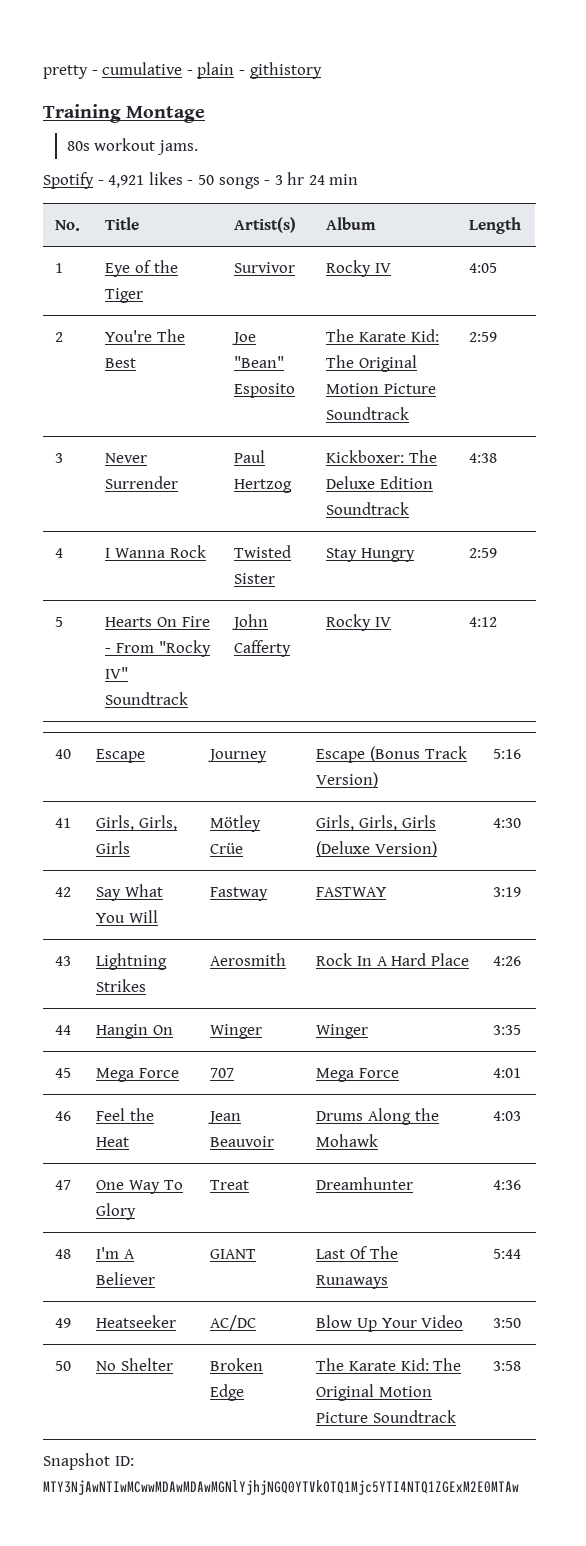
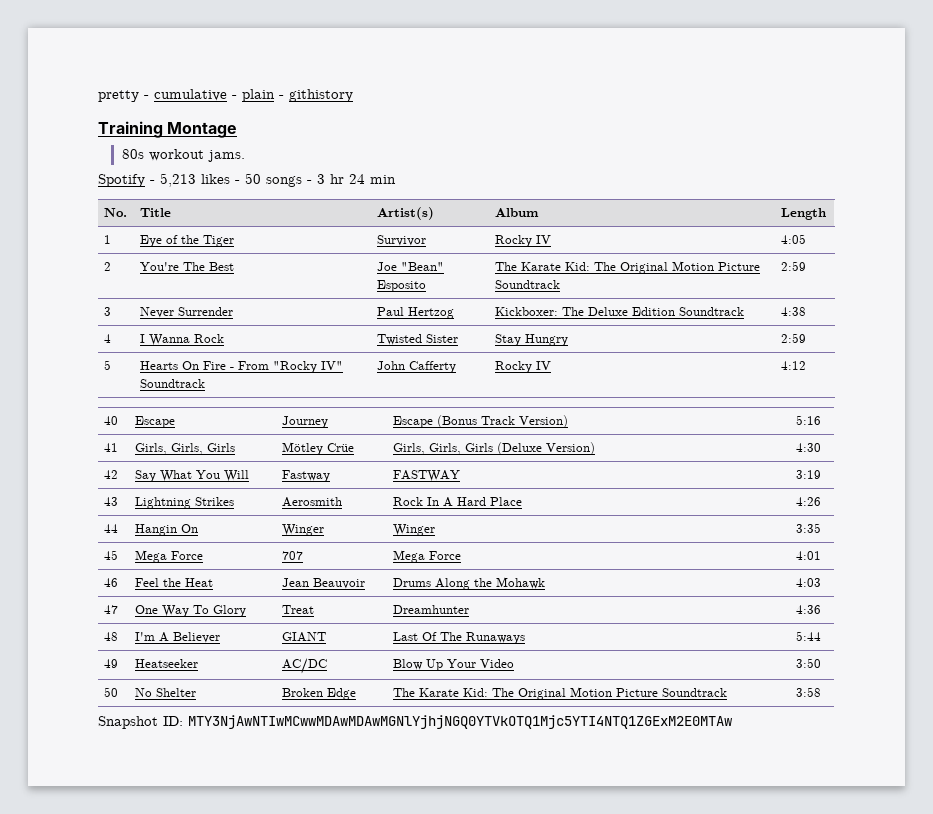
[108,175,145,188] 4,921 -> [160,173,196,187] 5,213

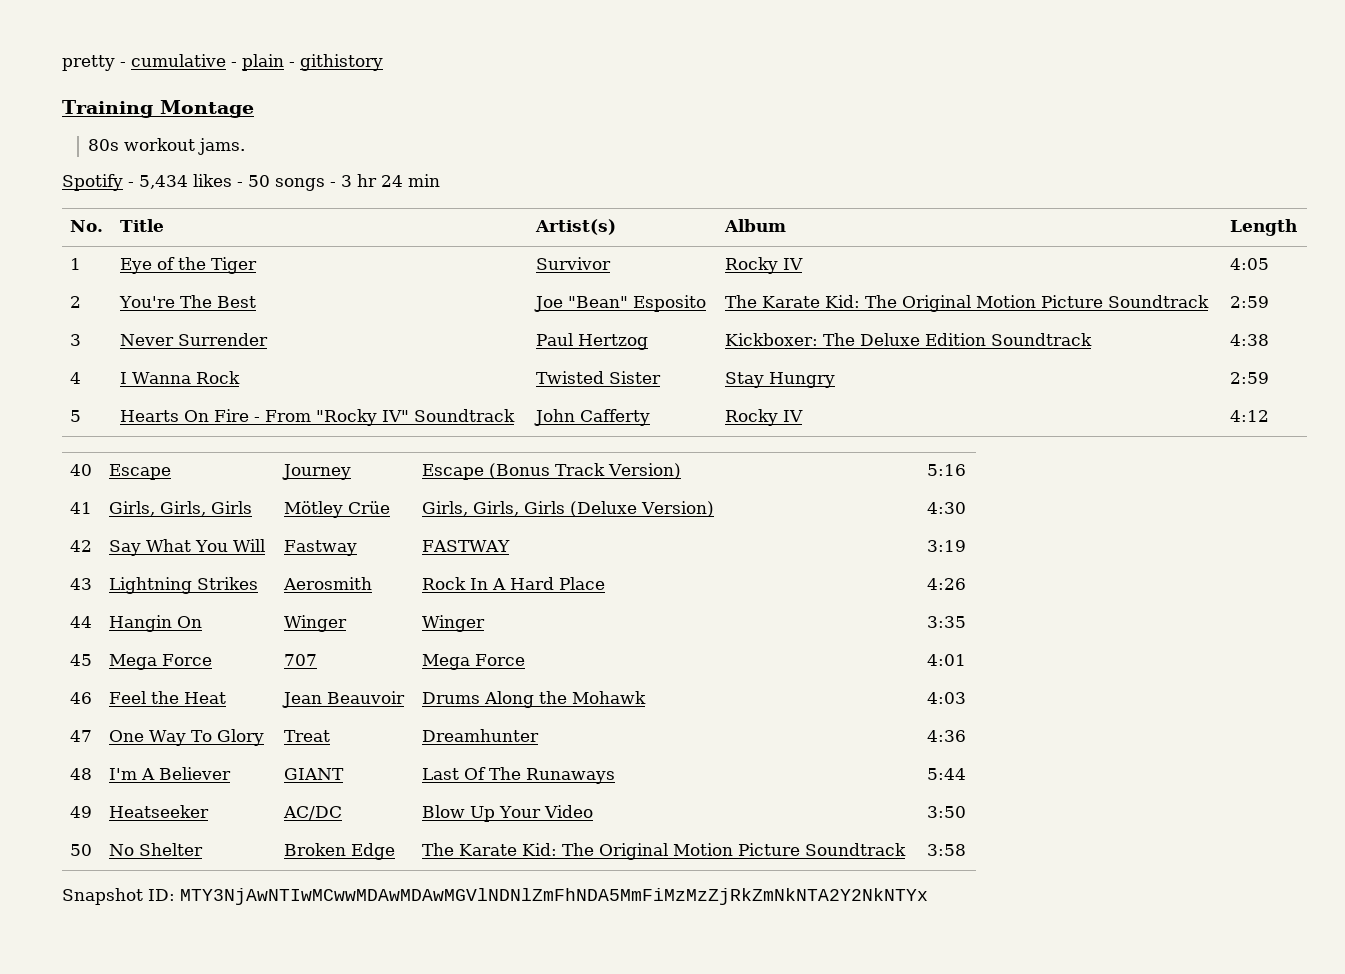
[160,173,196,187] 5,213 -> [139,175,188,189] 5,434
[188,715,732,729] MTY3NjAwNTIwMCwwMDAwMDAwMGNlYjhjNGQ0YTVkOTQ1Mjc5YTI4NTQ1ZGExM2E0MTAw -> [180,888,928,905] MTY3NjAwNTIwMCwwMDAwMDAwMGVlNDNlZmFhNDA5MmFiMzMzZjRkZmNkNTA2Y2NkNTYx

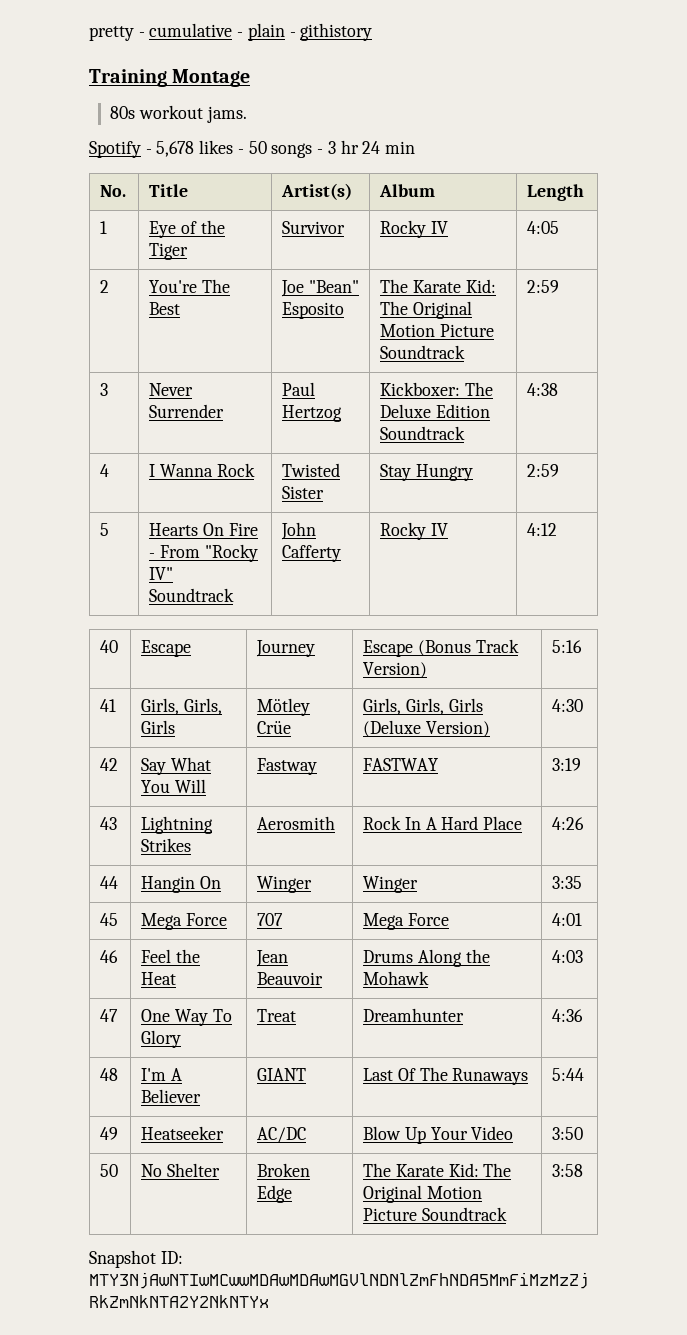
[139,175,188,189] 5,434 -> [156,141,195,157] 5,678

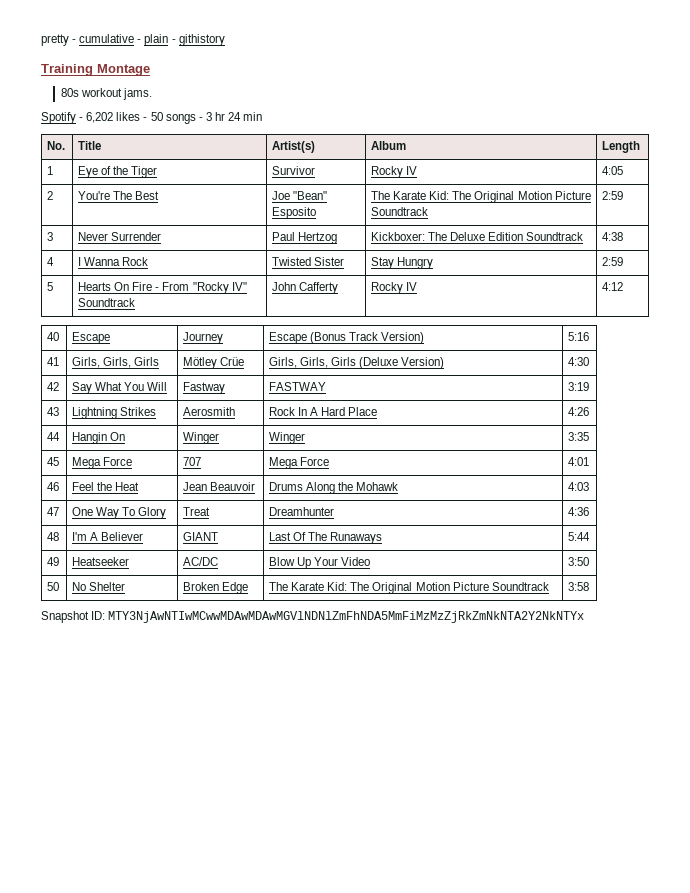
[156,141,195,157] 5,678 -> [86,112,114,123] 6,202

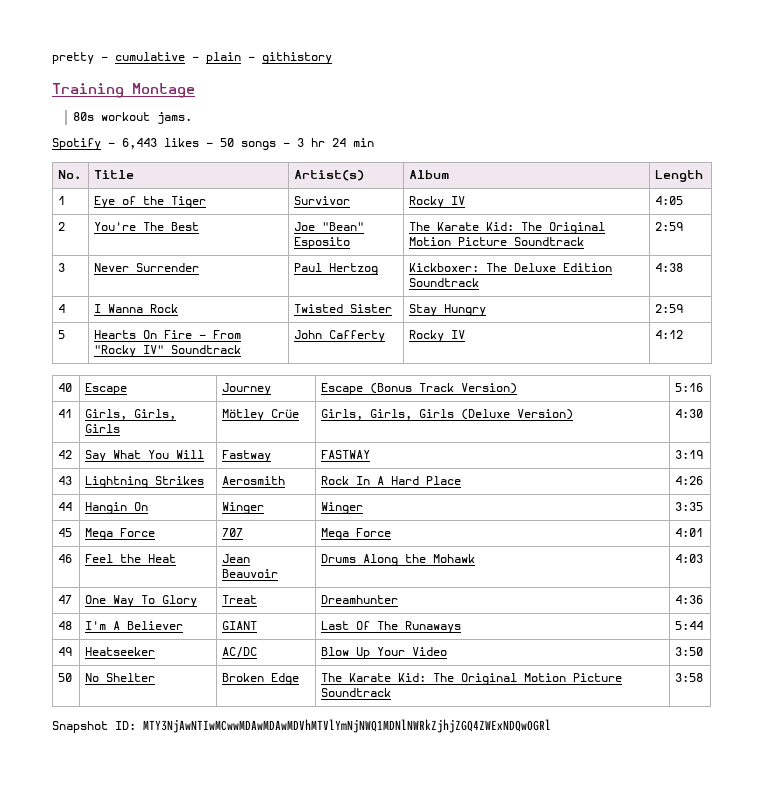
[86,112,114,123] 6,202 -> [122,138,157,149] 6,443
[108,611,585,623] MTY3NjAwNTIwMCwwMDAwMDAwMGVlNDNlZmFhNDA5MmFiMzMzZjRkZmNkNTA2Y2NkNTYx -> [143,719,551,733] MTY3NjAwNTIwMCwwMDAwMDAwMDVhMTVlYmNjNWQ1MDNlNWRkZjhjZGQ4ZWExNDQwOGRl

